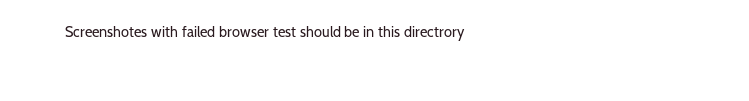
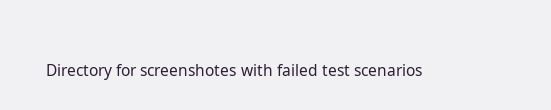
[65,26,466,41] Screenshotes with failed browser test should be in this directrory -> [46,64,423,80] Directory for screenshotes with failed test scenarios

